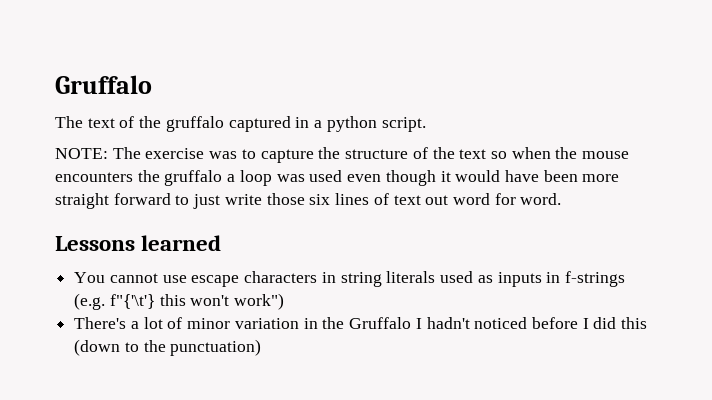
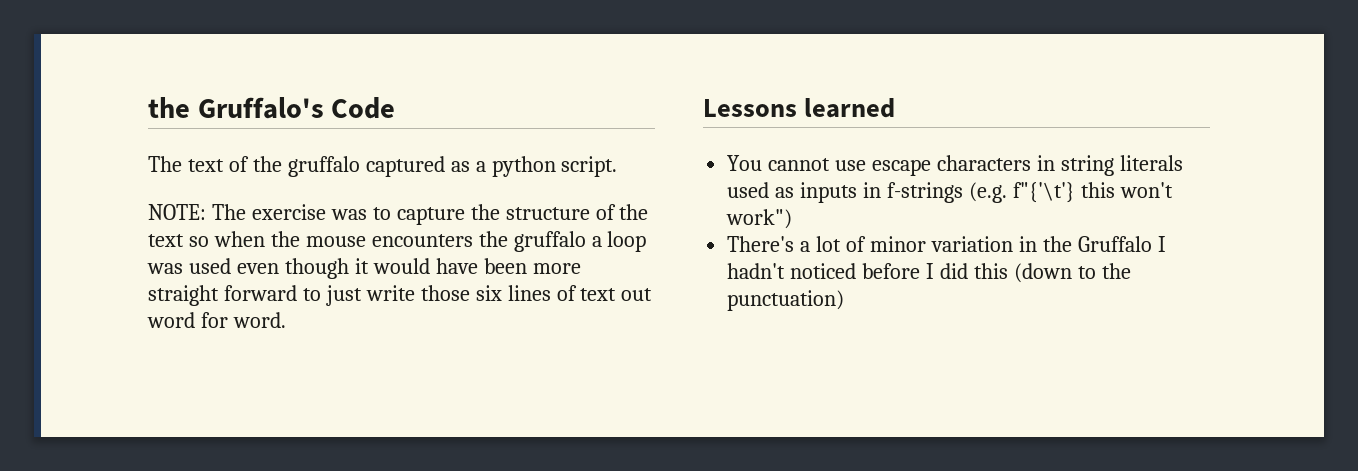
[55,75,152,94] Gruffalo -> [148,97,396,119] the Gruffalo's Code
[295,117,310,128] in -> [450,161,470,172] as

